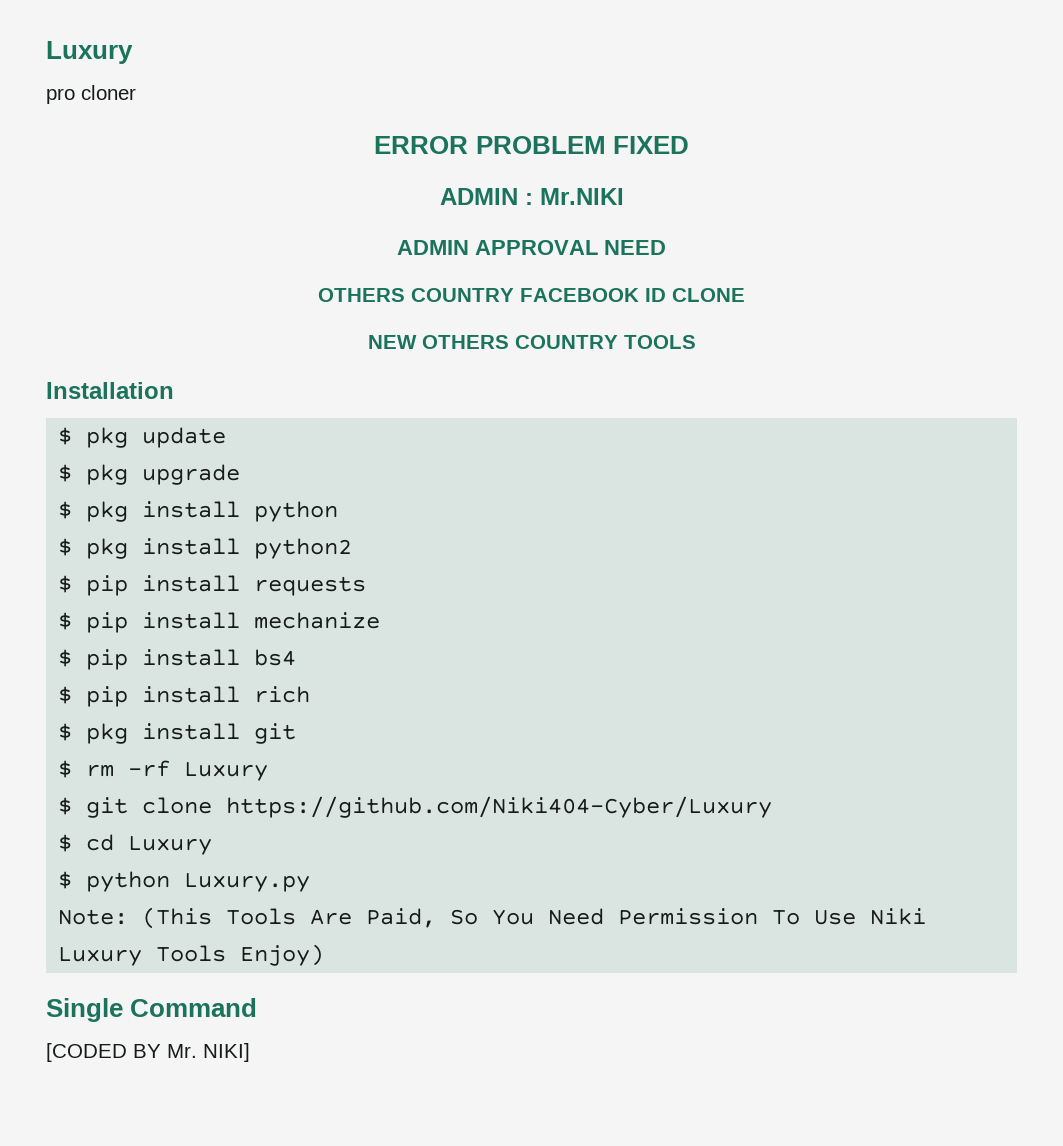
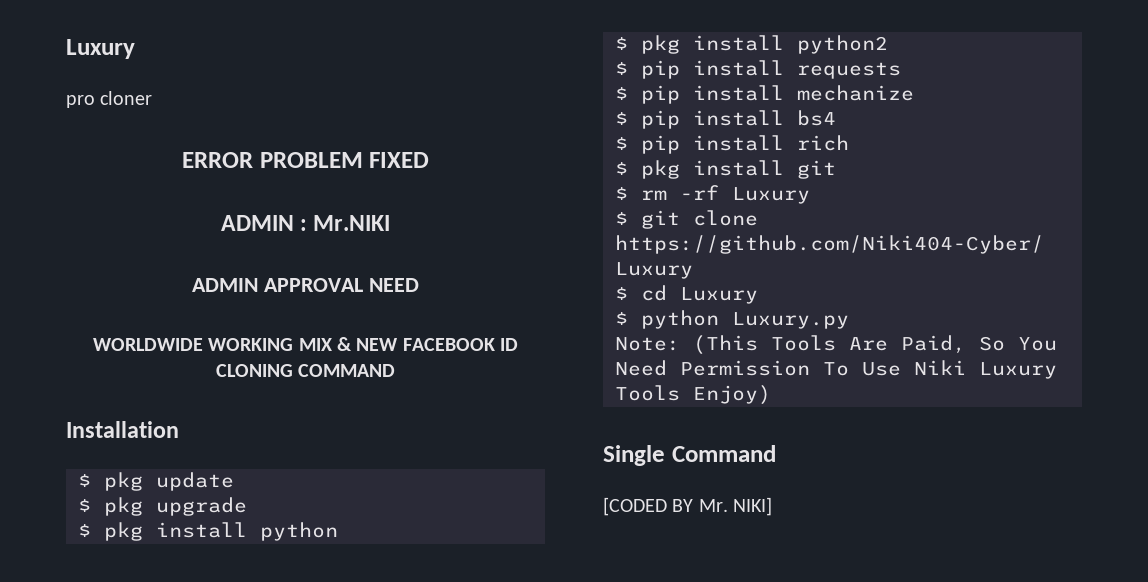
[318,288,745,302] [367,335,696,349] OTHERS COUNTRY FACEBOOK ID CLONE // NEW OTHERS COUNTRY TOOLS -> [92,337,519,351] [215,364,396,377] WORLDWIDE WORKING MIX & NEW FACEBOOK ID CLONING COMMAND

